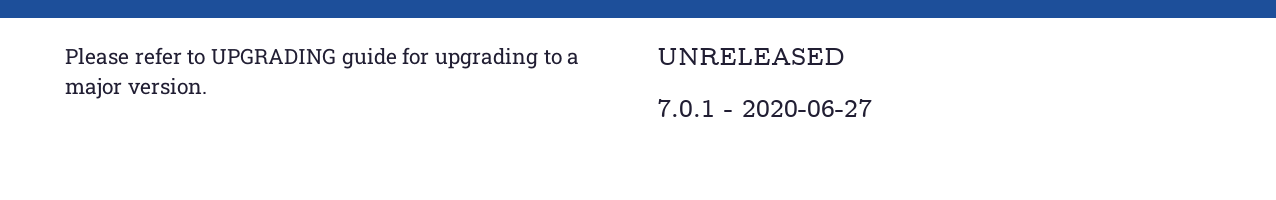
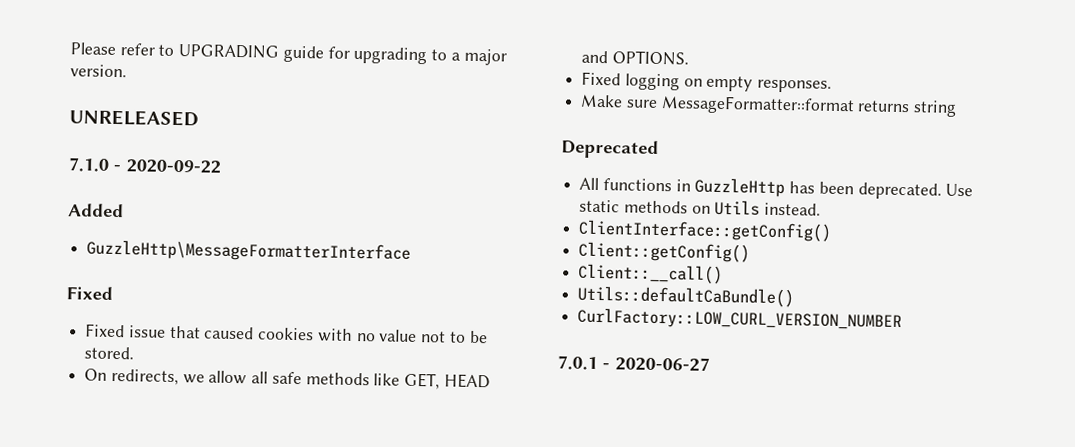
(845, 56) none -> [68,157,221,174] [68,203,124,218] [86,239,412,263] [66,286,113,300] [85,323,488,344] [84,346,135,360] [84,368,490,390] [581,50,689,66] [581,71,833,93] [580,94,958,117] [561,139,659,159] [579,177,974,200] [579,199,822,216] [578,219,833,242] [578,241,751,263] [578,263,724,285] [577,285,795,308] [577,307,903,332] // 7.1.0 - 2020-09-22 // Added // GuzzleHttp\MessageFormatterInterface // Fixed // Fixed issue that caused cookies with no value not to be stored. // On redirects, we allow all safe methods like GET, HEAD and OPTIONS. // Fixed logging on empty responses. // Make sure MessageFormatter::format returns string // Deprecated // All functions in GuzzleHttp has been deprecated. Use static methods on Utils instead. // ClientInterface::getConfig() // Client::getConfig() // Client::__call() // Utils::defaultCaBundle() // CurlFactory::LOW_CURL_VERSION_NUMBER

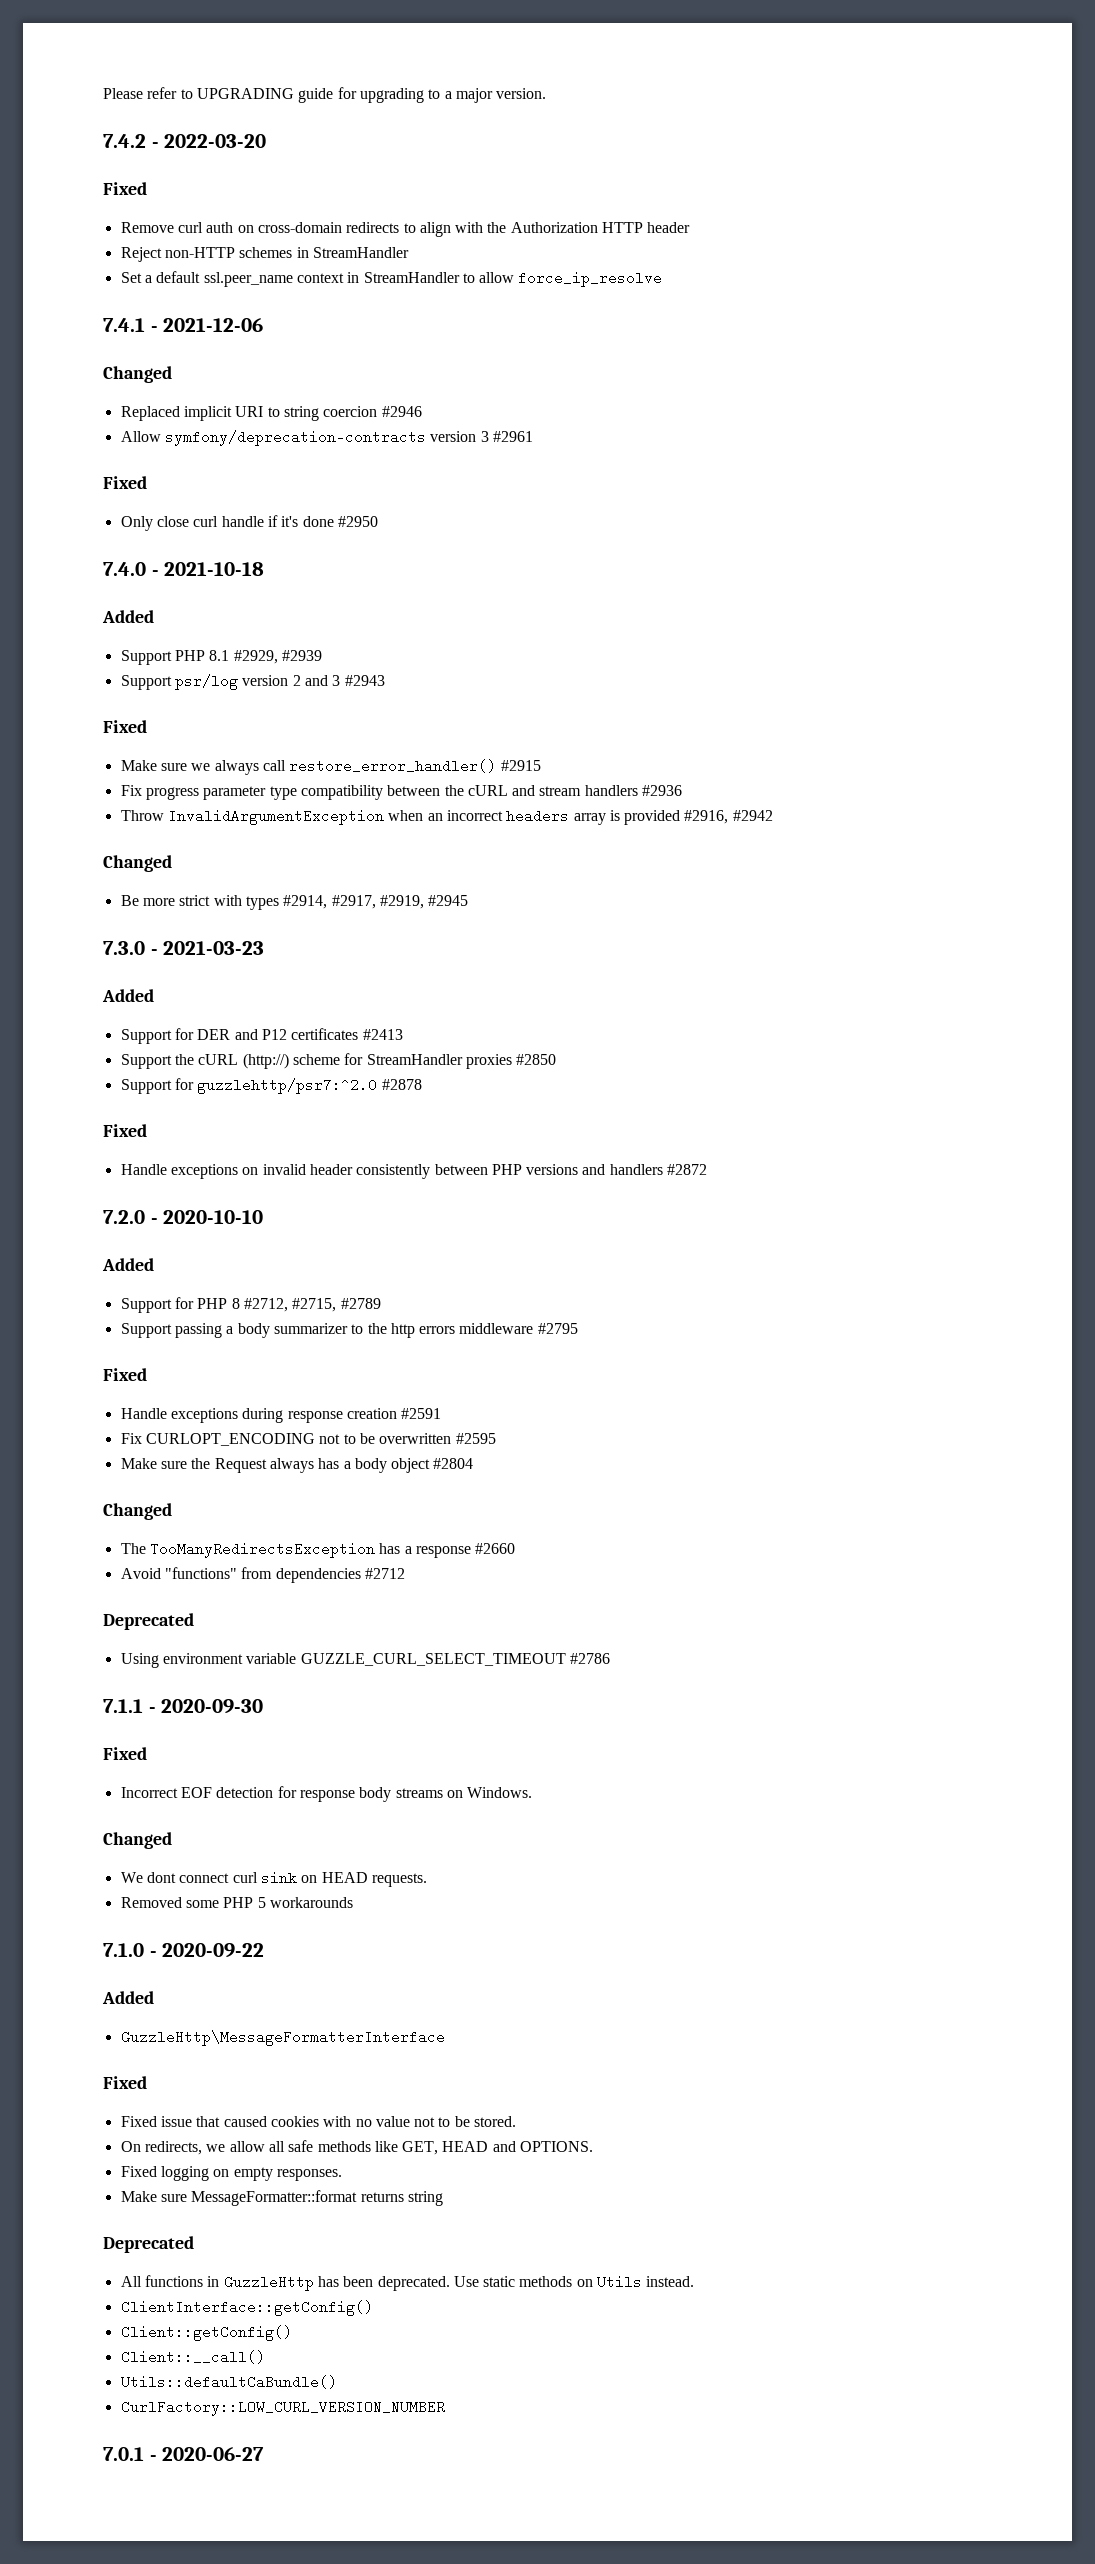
[69,109,199,127] UNRELEASED -> [103,134,267,148] [103,182,147,195] [120,222,691,237] [120,247,409,262] [120,271,663,287] [103,318,264,332] [103,366,172,383] [120,406,422,421] [120,430,533,446] [103,476,147,489] [120,515,378,531] [103,562,265,576] [102,610,154,623] [120,650,322,665] [120,674,385,690] [103,720,147,733] [120,759,541,775] [120,785,683,800] [120,809,773,825] [103,855,172,872] [120,895,469,910] [103,941,265,955] [102,989,154,1002] [120,1028,403,1044] [120,1053,557,1069] [120,1078,422,1094] [103,1124,147,1137] [120,1164,708,1179] [103,1210,264,1224] [102,1258,154,1271] [120,1297,381,1313] [120,1323,578,1338] [103,1368,147,1381] [120,1408,442,1423] [120,1433,496,1446] [120,1458,474,1473] [103,1503,172,1520] [120,1542,516,1558] [120,1567,405,1583] [103,1613,194,1630] [120,1653,610,1668] [103,1699,264,1714] [103,1747,147,1760] [120,1786,533,1802] [103,1832,172,1849] [120,1872,427,1887] [120,1897,353,1908] 7.4.2 - 2022-03-20 // Fixed // Remove curl auth on cross-domain redirects to align with the Authorization HTTP header // Reject non-HTTP schemes in StreamHandler // Set a default ssl.peer_name context in StreamHandler to allow force_ip_resolve // 7.4.1 - 2021-12-06 // Changed // Replaced implicit URI to string coercion #2946 // Allow symfony/deprecation-contracts version 3 #2961 // Fixed // Only close curl handle if it's done #2950 // 7.4.0 - 2021-10-18 // Added // Support PHP 8.1 #2929, #2939 // Support psr/log version 2 and 3 #2943 // Fixed // Make sure we always call restore_error_handler() #2915 // Fix progress parameter type compatibility between the cURL and stream handlers #2936 // Throw InvalidArgumentException when an incorrect headers array is provided #2916, #2942 // Changed // Be more strict with types #2914, #2917, #2919, #2945 // 7.3.0 - 2021-03-23 // Added // Support for DER and P12 certificates #2413 // Support the cURL (http://) scheme for StreamHandler proxies #2850 // Support for guzzlehttp/psr7:^2.0 #2878 // Fixed // Handle exceptions on invalid header consistently between PHP versions and handlers #2872 // 7.2.0 - 2020-10-10 // Added // Support for PHP 8 #2712, #2715, #2789 // Support passing a body summarizer to the http errors middleware #2795 // Fixed // Handle exceptions during response creation #2591 // Fix CURLOPT_ENCODING not to be overwritten #2595 // Make sure the Request always has a body object #2804 // Changed // The TooManyRedirectsException has a response #2660 // Avoid "functions" from dependencies #2712 // Deprecated // Using environment variable GUZZLE_CURL_SELECT_TIMEOUT #2786 // 7.1.1 - 2020-09-30 // Fixed // Incorrect EOF detection for response body streams on Windows. // Changed // We dont connect curl sink on HEAD requests. // Removed some PHP 5 workarounds

